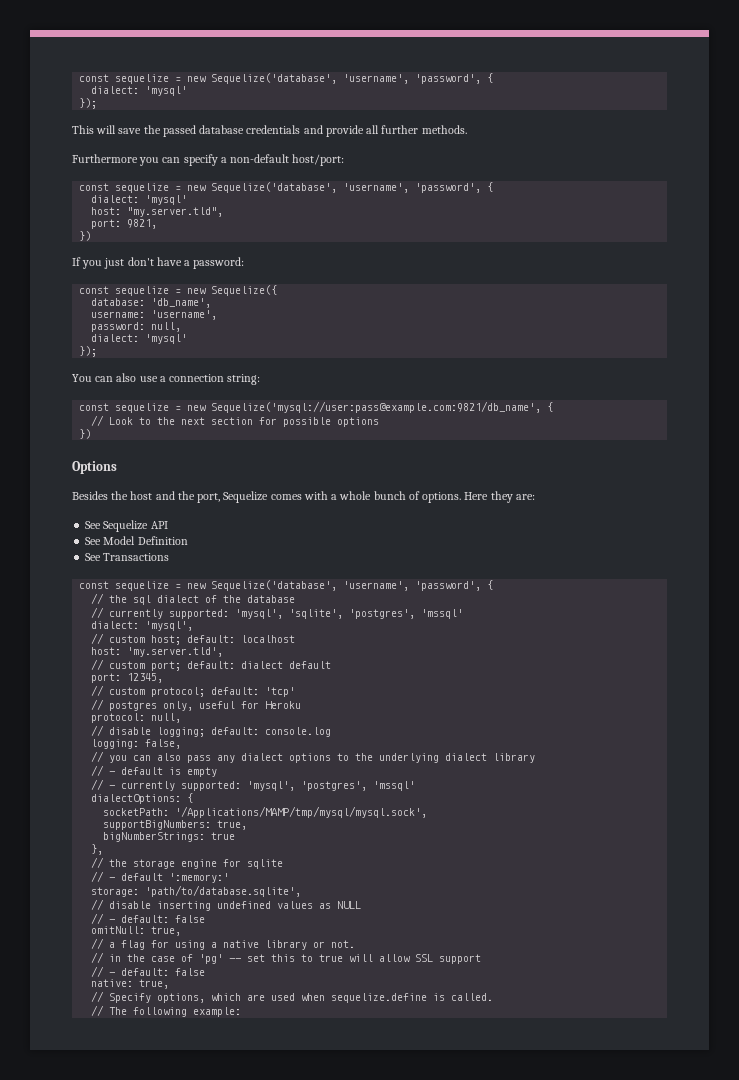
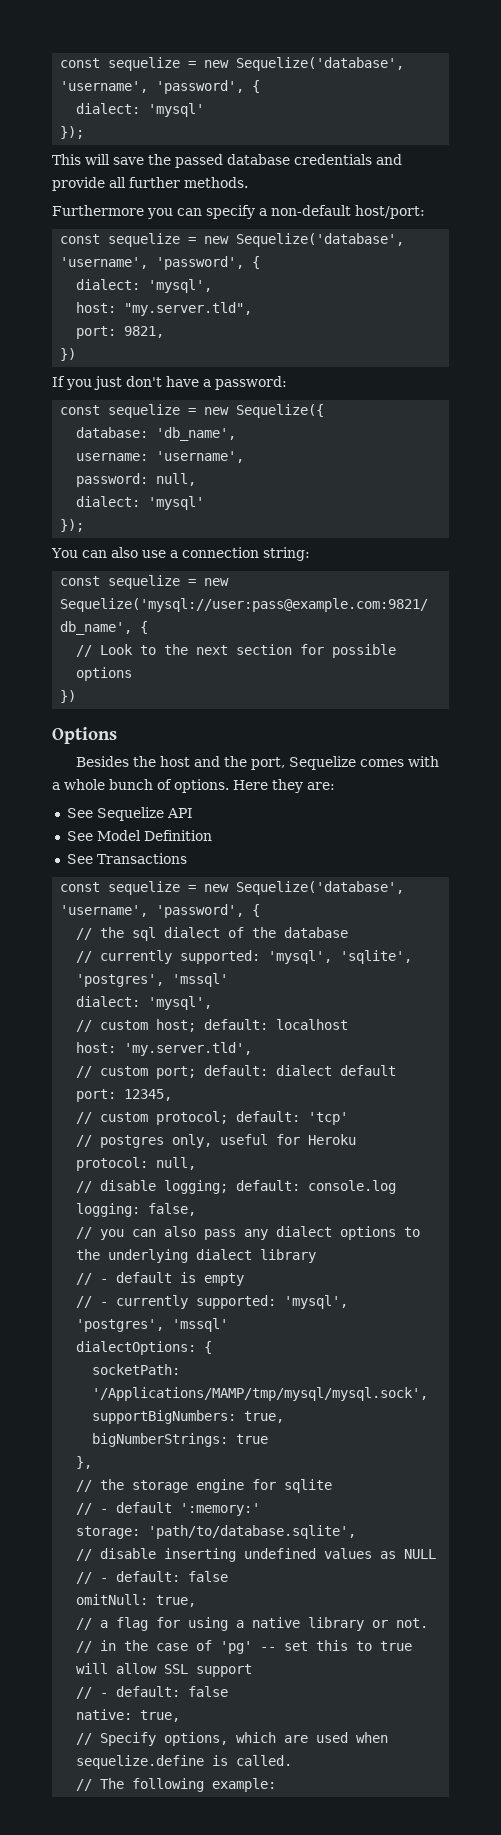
[145,195,188,205] 'mysql' -> [148,279,213,293] 'mysql',

